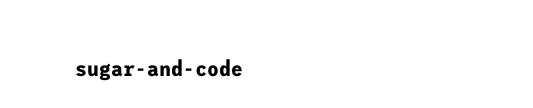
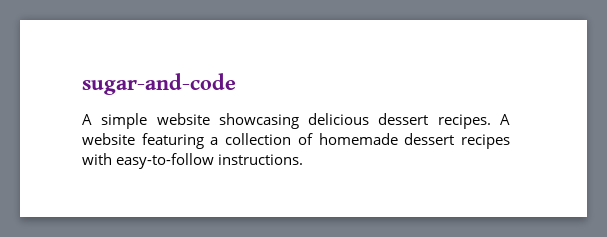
(243, 70) none -> [82,113,510,129] [82,133,511,149] [82,153,304,169] // A simple website showcasing delicious dessert recipes. A website featuring a collection of homemade dessert recipes with easy-to-follow instructions.

